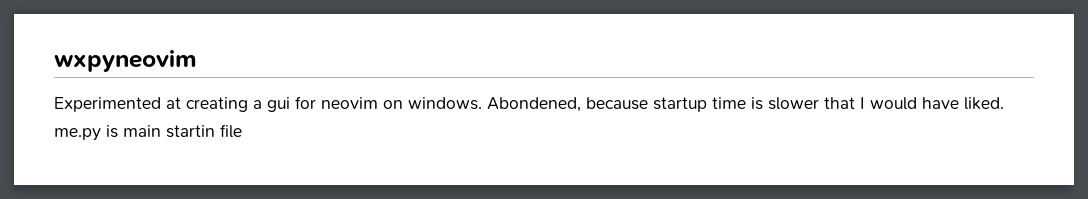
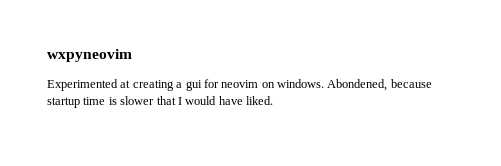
[54,124,242,141] me.py is main startin file -> (273, 100) none

